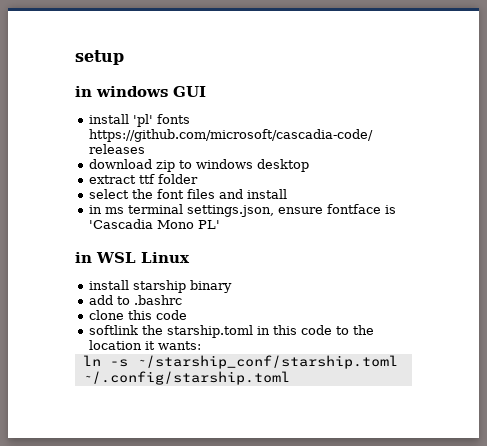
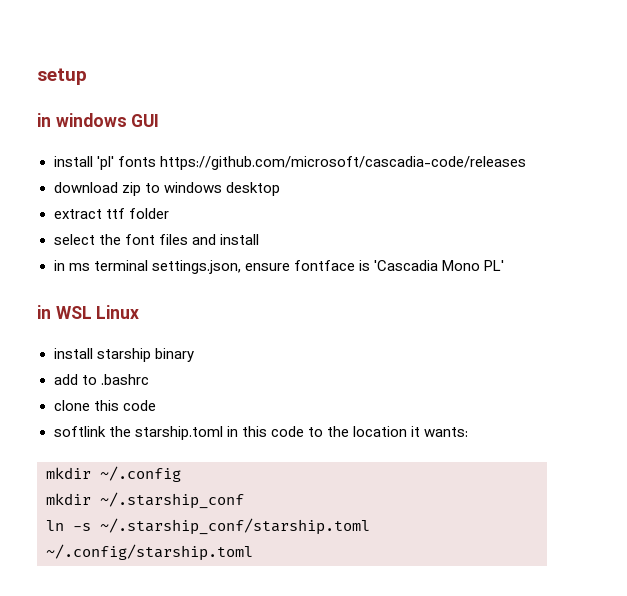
(201, 345) none -> [46,466,181,482] [46,492,244,509] // mkdir ~/.config // mkdir ~/.starship_conf
[136,355,398,369] ~/starship_conf/starship.toml -> [100,518,370,535] ~/.starship_conf/starship.toml

